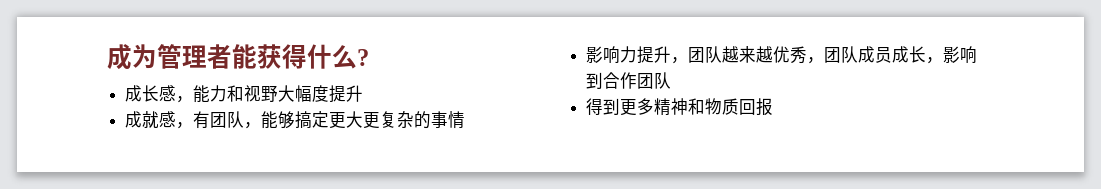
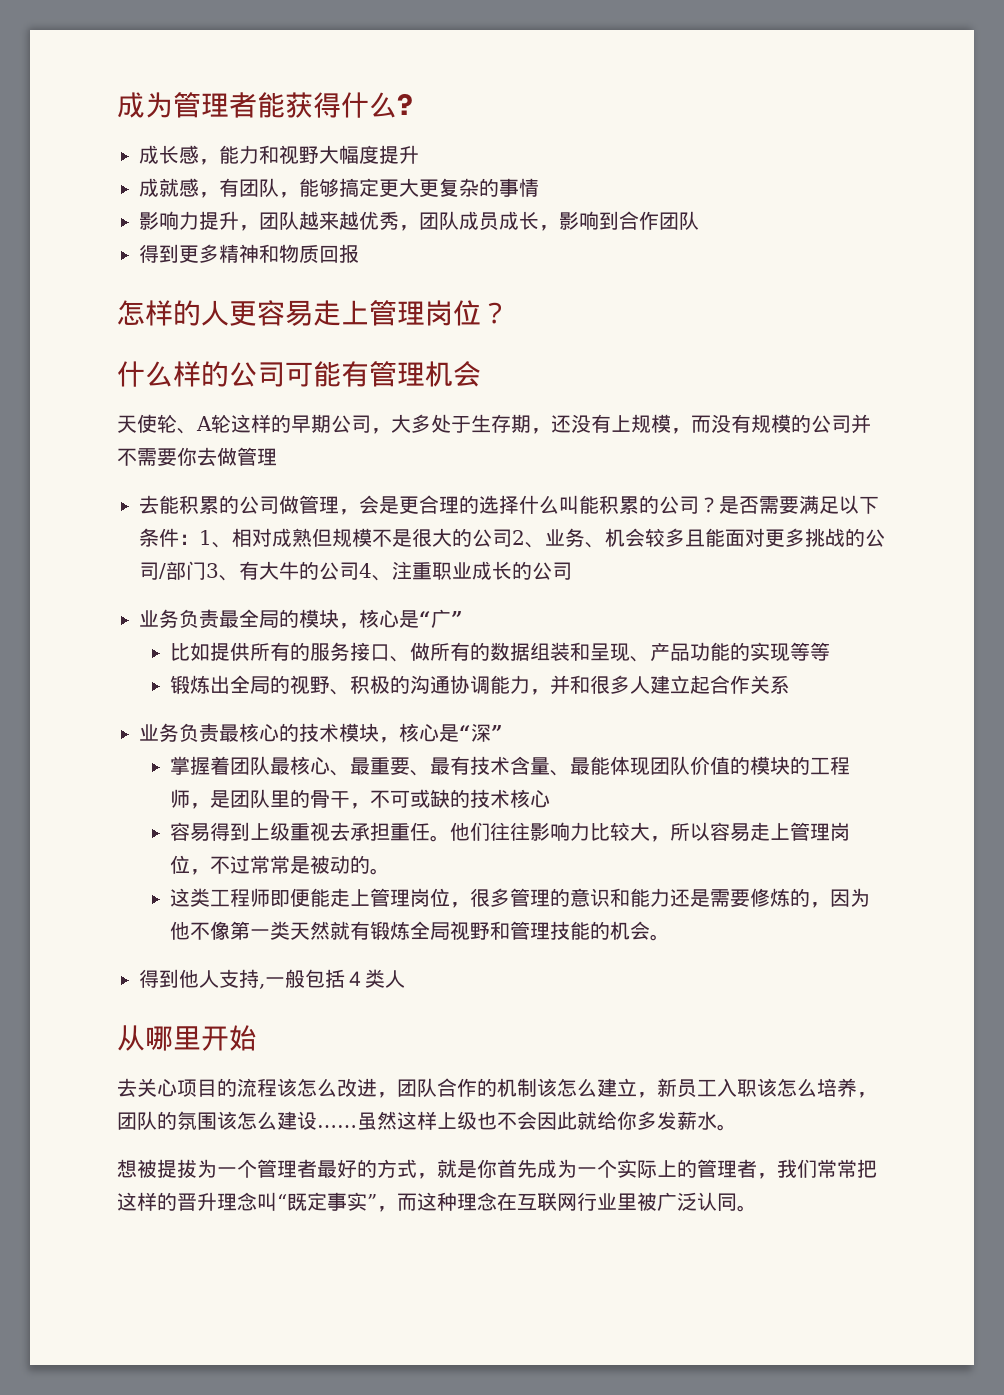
(774, 107) none -> [117,300,509,326] [117,361,481,387] [117,414,871,434] [117,447,277,466] [139,495,879,515] [139,528,885,548] [139,561,572,581] [139,609,463,629] [169,642,830,662] [169,675,790,695] [139,723,503,743] [169,756,850,776] [169,789,550,809] [169,822,850,842] [169,855,390,875] [169,888,870,908] [169,921,670,941] [139,969,405,989] [117,1025,257,1051] [117,1078,877,1098] [117,1111,737,1131] [117,1159,877,1179] [117,1192,757,1212] // 怎样的人更容易走上管理岗位？ // 什么样的公司可能有管理机会 // 天使轮、A轮这样的早期公司，大多处于生存期，还没有上规模，而没有规模的公司并不需要你去做管理 // 去能积累的公司做管理，会是更合理的选择什么叫能积累的公司？是否需要满足以下条件：1、相对成熟但规模不是很大的公司2、业务、机会较多且能面对更多挑战的公司/部门3、有大牛的公司4、注重职业成长的公司 // 业务负责最全局的模块，核心是“广” // 比如提供所有的服务接口、做所有的数据组装和呈现、产品功能的实现等等 // 锻炼出全局的视野、积极的沟通协调能力，并和很多人建立起合作关系 // 业务负责最核心的技术模块，核心是“深” // 掌握着团队最核心、最重要、最有技术含量、最能体现团队价值的模块的工程师，是团队里的骨干，不可或缺的技术核心 // 容易得到上级重视去承担重任。他们往往影响力比较大，所以容易走上管理岗位，不过常常是被动的。 // 这类工程师即便能走上管理岗位，很多管理的意识和能力还是需要修炼的，因为他不像第一类天然就有锻炼全局视野和管理技能的机会。 // 得到他人支持,一般包括４类人 // 从哪里开始 // 去关心项目的流程该怎么改进，团队合作的机制该怎么建立，新员工入职该怎么培养，团队的氛围该怎么建设……虽然这样上级也不会因此就给你多发薪水。 // 想被提拔为一个管理者最好的方式，就是你首先成为一个实际上的管理者，我们常常把这样的晋升理念叫“既定事实”，而这种理念在互联网行业里被广泛认同。

